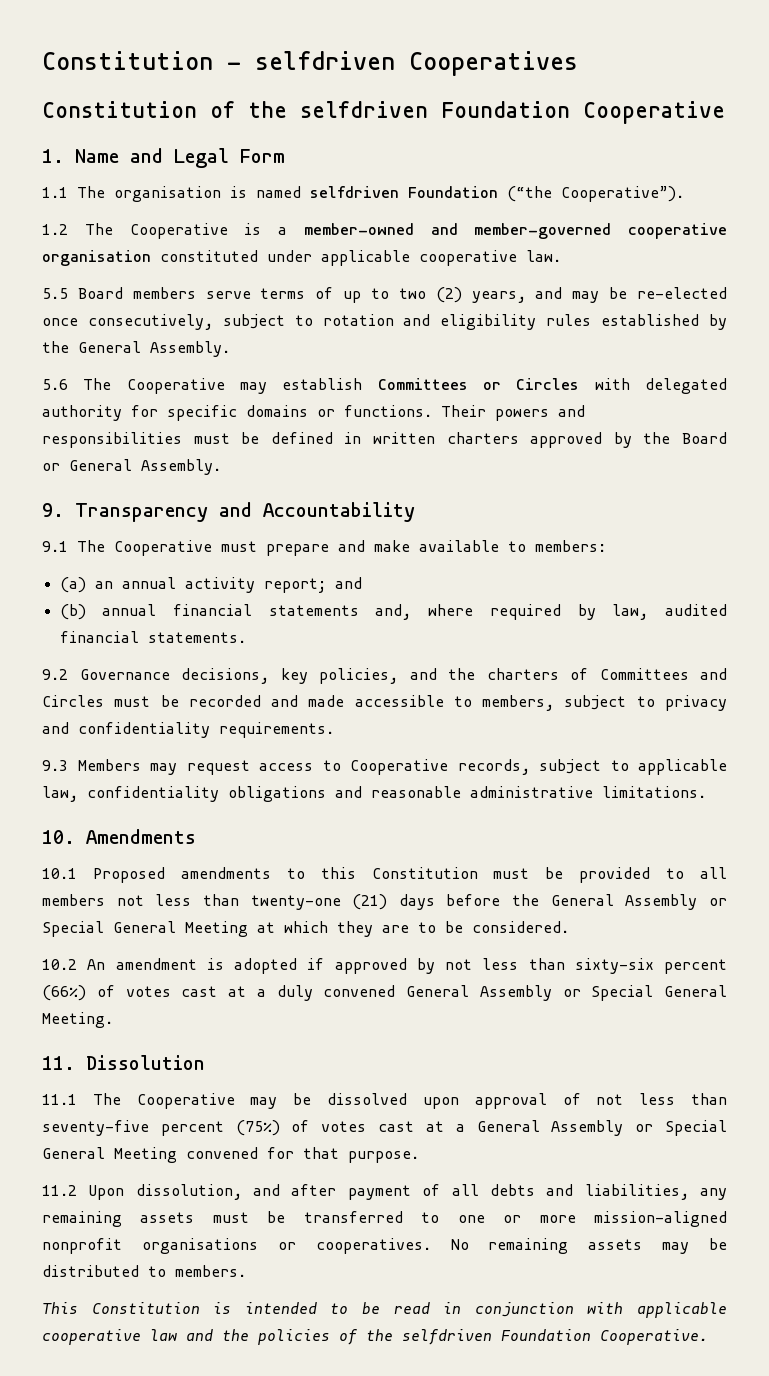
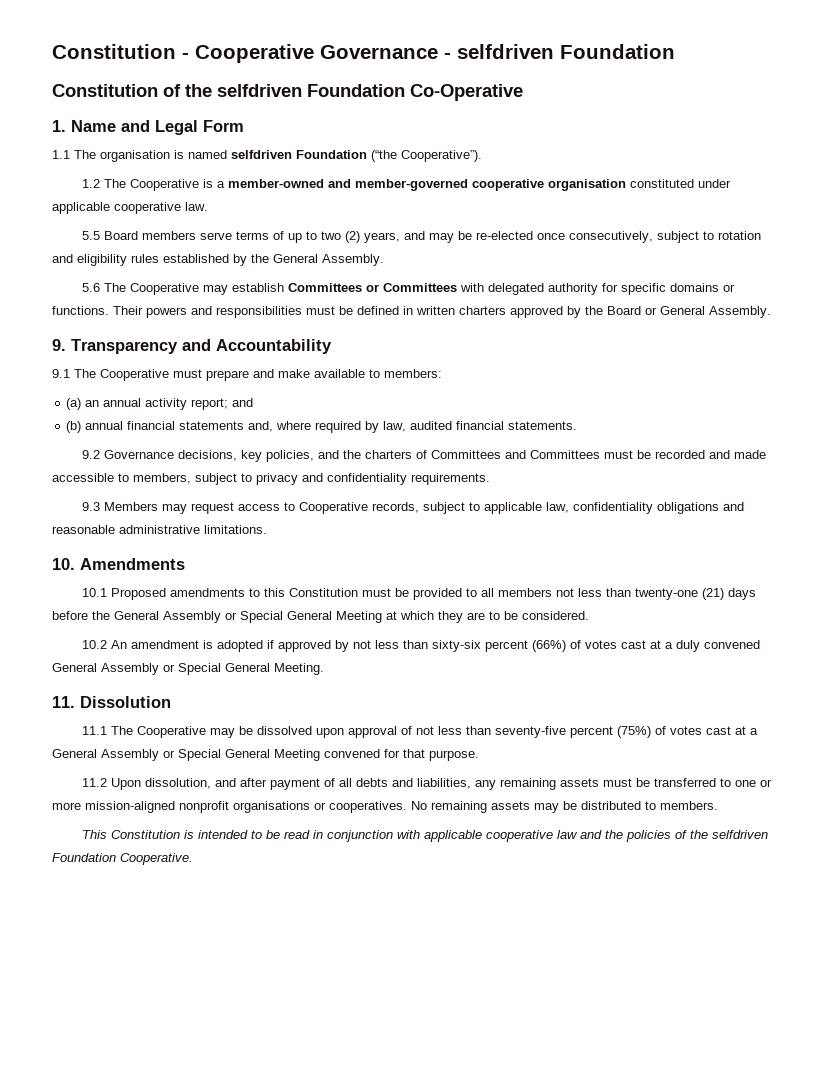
[255,51,578,76] selfdriven Cooperatives -> [195,44,675,63] Cooperative Governance - selfdriven Foundation
[583,101,725,124] Cooperative -> [410,84,523,101] Co-Operative
[516,378,580,390] Circles -> [383,283,458,292] Committees
[42,695,104,707] Circles -> [530,450,601,459] Committees

